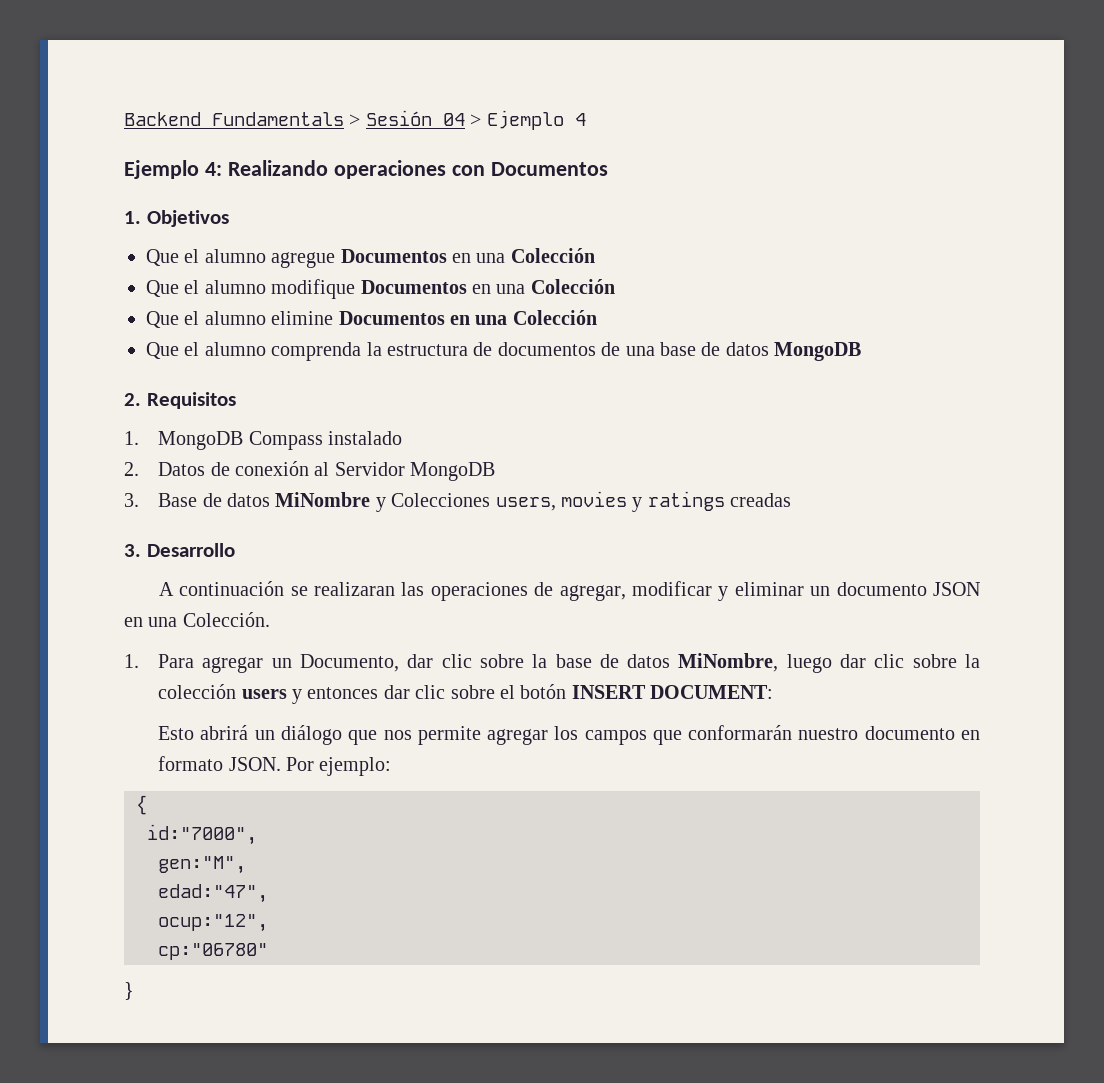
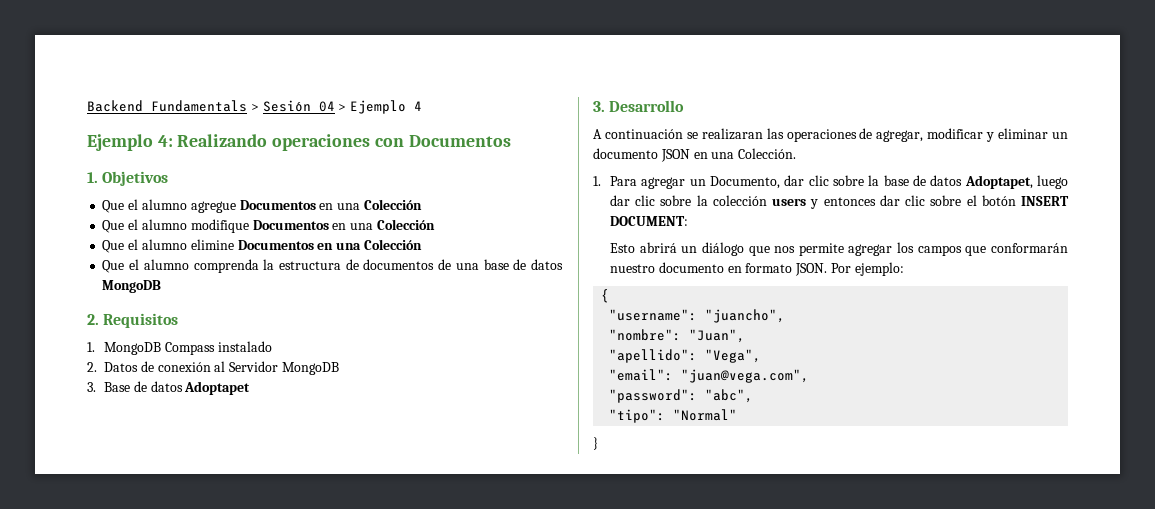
[275,491,792,512] MiNombre y Colecciones users, movies y ratings creadas -> [184,381,251,395] Adoptapet
[678,653,779,672] MiNombre, -> [964,175,1033,189] Adoptapet,
[147,824,257,845] [158,856,246,874] [158,884,268,903] [158,914,268,932] [158,943,268,960] id:"7000", // gen:"M", // edad:"47", // ocup:"12", // cp:"06780" -> [609,309,786,323] [609,329,746,343] [609,349,762,363] [609,369,810,383] [609,389,754,403] [609,409,738,423] "username": "juancho", // "nombre": "Juan", // "apellido": "Vega", // "email": "juan@vega.com", // "password": "abc", // "tipo": "Normal"

